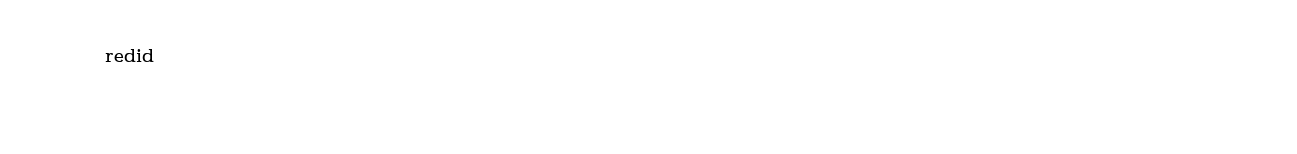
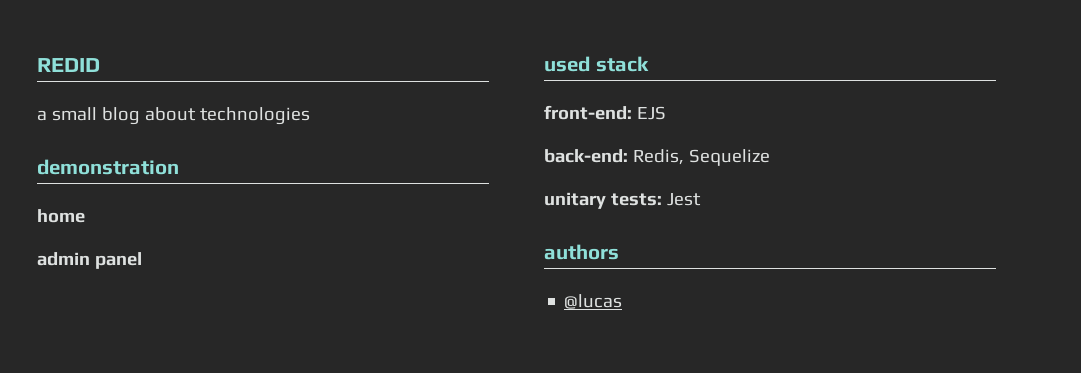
[105,49,154,62] redid -> [37,58,100,72] [37,107,310,125] [37,159,179,175] [37,209,85,223] [37,252,142,269] [544,56,649,72] [544,105,666,120] [544,149,770,166] [544,192,701,209] [544,244,619,260] [564,294,623,309] REDID // a small blog about technologies // demonstration // home // admin panel // used stack // front-end: EJS // back-end: Redis, Sequelize // unitary tests: Jest // authors // @lucas

